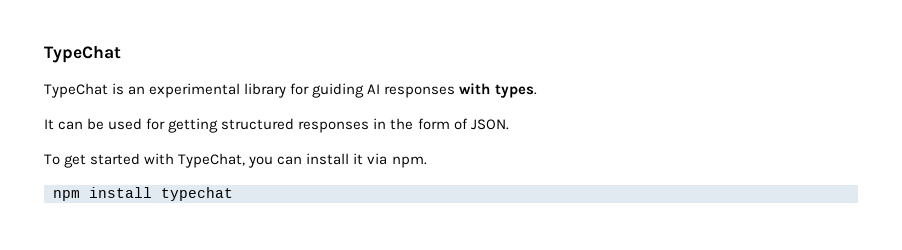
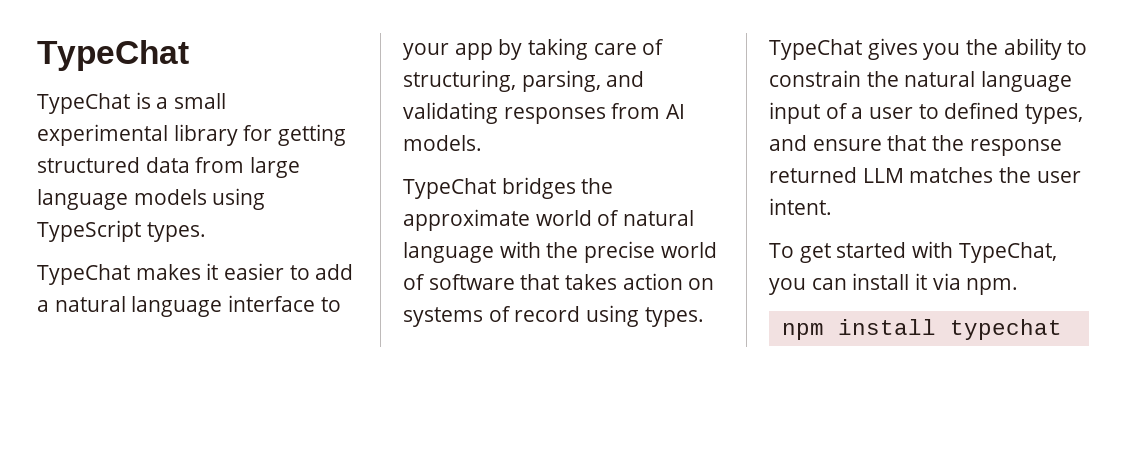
[128,86,146,95] an -> [156,93,227,109] a small
[312,83,537,98] [44,118,509,133] guiding AI responses with types. // It can be used for getting structured responses in the form of JSON. -> [278,124,347,146] [37,157,301,178] [37,188,266,210] [37,220,206,242] [37,263,354,285] [37,295,341,317] [403,38,665,60] [403,70,645,92] [403,102,686,124] [403,135,482,151] [403,177,614,199] [403,209,695,231] [403,241,717,263] [403,273,715,290] [403,305,704,327] [769,38,1088,60] [769,70,1073,92] [769,102,1084,124] [769,135,1062,156] [769,167,1081,183] [769,198,832,215] getting structured data from large language models using TypeScript types. // TypeChat makes it easier to add a natural language interface to your app by taking care of structuring, parsing, and validating responses from AI models. // TypeChat bridges the approximate world of natural language with the precise world of software that takes action on systems of record using types. TypeChat gives you the ability to constrain the natural language input of a user to defined types, and ensure that the response returned LLM matches the user intent.

